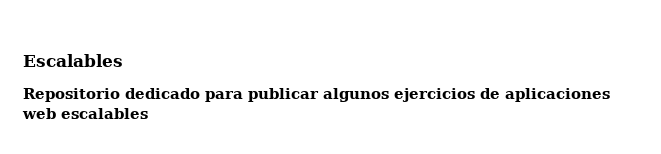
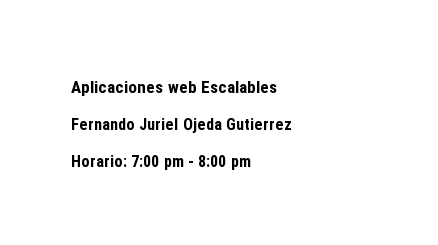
(23, 60) none -> [71,81,197,96] Aplicaciones web
[23,88,610,102] [22,108,148,119] Repositorio dedicado para publicar algunos ejercicios de aplicaciones web escalables -> [71,118,292,133] [71,155,251,170] Fernando Juriel Ojeda Gutierrez // Horario: 7:00 pm - 8:00 pm

